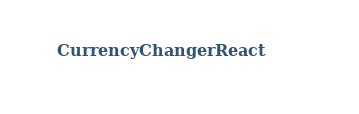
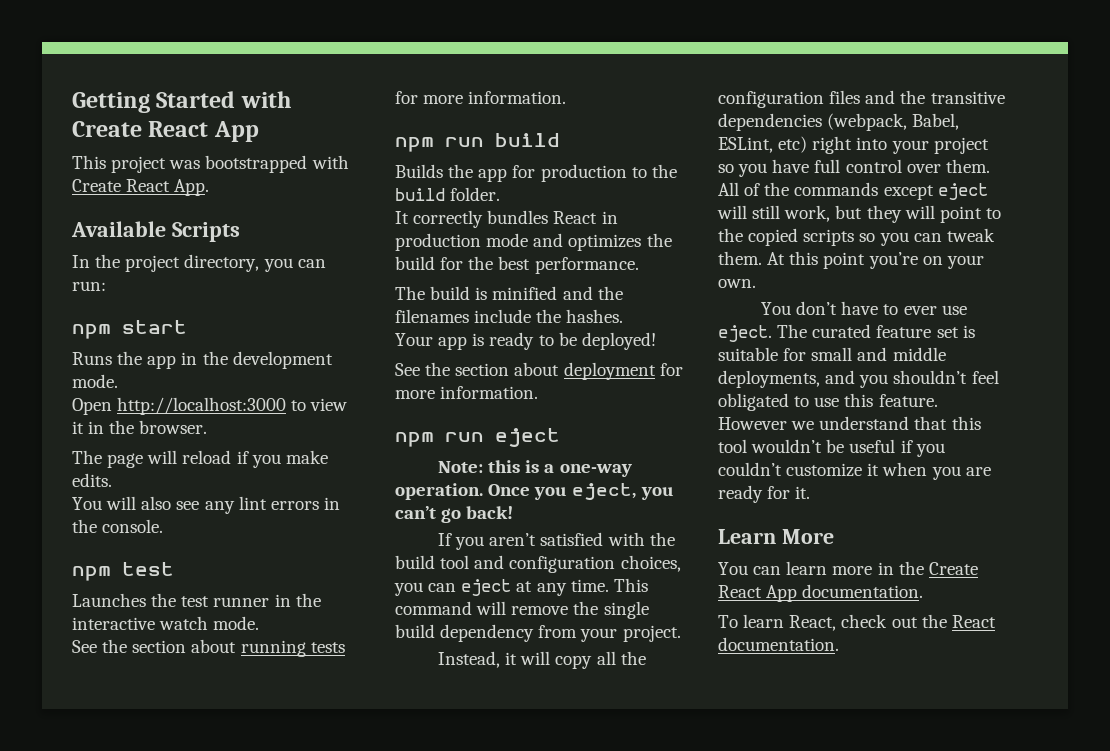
[57,44,266,59] CurrencyChangerReact -> [72,91,291,113] [72,121,259,142] [72,155,349,173] [72,179,210,196] [71,221,240,242] [72,254,326,272] [72,281,106,291] [72,320,187,339] [72,351,333,369] [72,374,118,388] [72,397,348,415] [72,420,208,434] [72,450,328,468] [72,473,112,487] [72,496,340,514] [72,519,164,533] [72,562,174,581] [72,593,321,607] [72,616,260,630] [72,639,345,657] [395,91,567,104] [395,133,560,152] [395,164,677,182] [395,187,501,201] [395,210,618,228] [395,233,672,251] [395,256,639,274] [395,286,623,300] [395,309,624,323] [395,332,656,350] [395,362,683,380] [395,386,539,399] [395,428,560,447] [438,460,632,477] [395,483,674,501] [395,506,514,523] [438,532,675,550] [395,555,681,573] [394,578,648,596] [395,601,649,619] [395,624,681,642] [438,651,646,669] [718,90,1005,108] [718,113,960,131] [718,136,989,154] [718,159,990,177] [718,182,988,200] [717,205,1001,223] [718,228,995,246] [718,251,984,269] [718,279,756,288] [761,301,967,315] [718,324,975,342] [718,347,946,361] [718,370,999,388] [718,393,938,411] [718,416,981,430] [718,439,945,457] [718,462,991,480] [718,485,811,503] [718,529,834,544] [718,561,978,575] [718,584,924,602] [718,614,996,631] [718,637,839,651] Getting Started with Create React App // This project was bootstrapped with Create React App. // Available Scripts // In the project directory, you can run: // npm start // Runs the app in the development mode. // Open http://localhost:3000 to view it in the browser. // The page will reload if you make edits. // You will also see any lint errors in the console. // npm test // Launches the test runner in the interactive watch mode. // See the section about running tests for more information. // npm run build // Builds the app for production to the build folder. // It correctly bundles React in production mode and optimizes the build for the best performance. // The build is minified and the filenames include the hashes. // Your app is ready to be deployed! // See the section about deployment for more information. // npm run eject // Note: this is a one-way operation. Once you eject, you can’t go back! // If you aren’t satisfied with the build tool and configuration choices, you can eject at any time. This command will remove the single build dependency from your project. // Instead, it will copy all the configuration files and the transitive dependencies (webpack, Babel, ESLint, etc) right into your project so you have full control over them. All of the commands except eject will still work, but they will point to the copied scripts so you can tweak them. At this point you’re on your own. // You don’t have to ever use eject. The curated feature set is suitable for small and middle deployments, and you shouldn’t feel obligated to use this feature. However we understand that this tool wouldn’t be useful if you couldn’t customize it when you are ready for it. // Learn More // You can learn more in the Create React App documentation. // To learn React, check out the React documentation.

